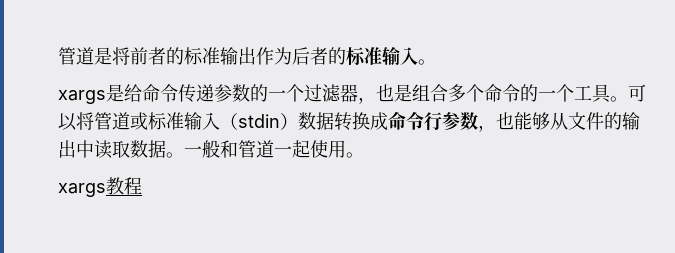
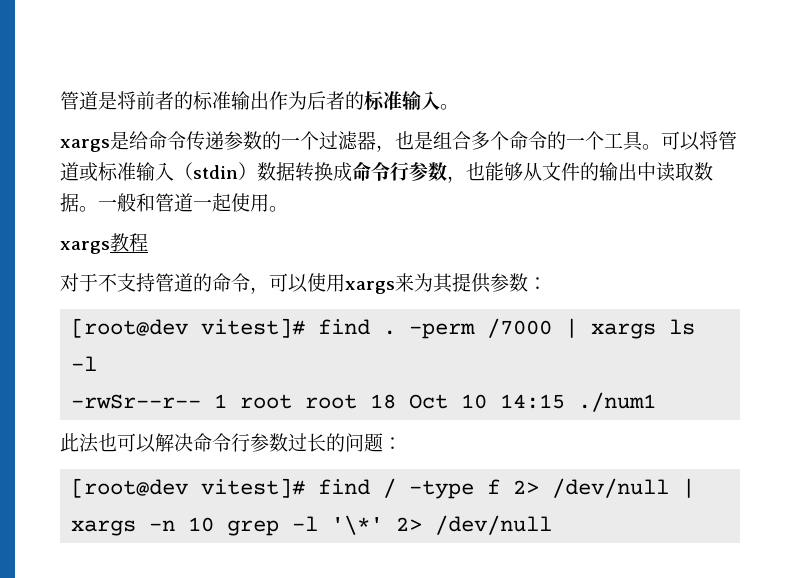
(142, 186) none -> [60,273,547,294] [71,318,696,339] [71,356,98,371] [71,392,657,412] [60,433,402,453] [71,478,696,499] [71,515,553,536] // 对于不支持管道的命令，可以使用xargs来为其提供参数： // [root@dev vitest]# find . -perm /7000 | xargs ls -l // -rwSr--r-- 1 root root 18 Oct 10 14:15 ./num1 // 此法也可以解决命令行参数过长的问题： // [root@dev vitest]# find / -type f 2> /dev/null | xargs -n 10 grep -l '\*' 2> /dev/null

